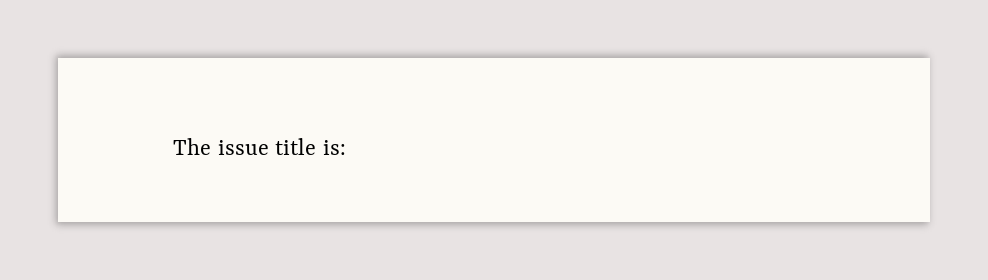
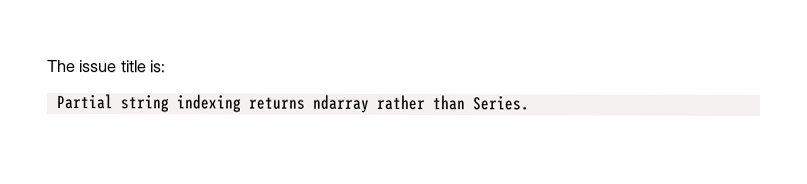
(346, 147) none -> [55,93,529,113] // Partial string indexing returns ndarray rather than Series.

